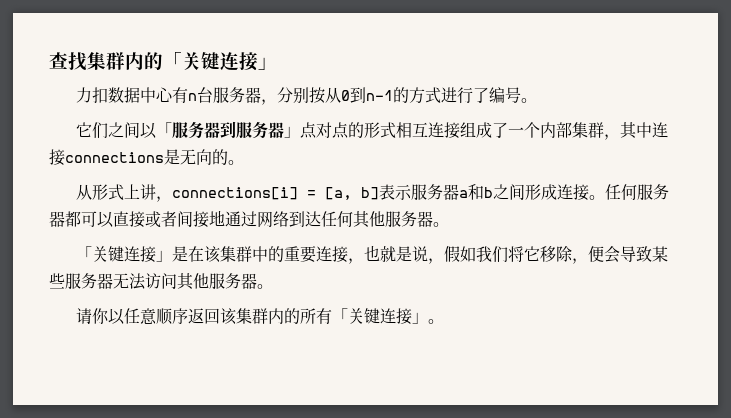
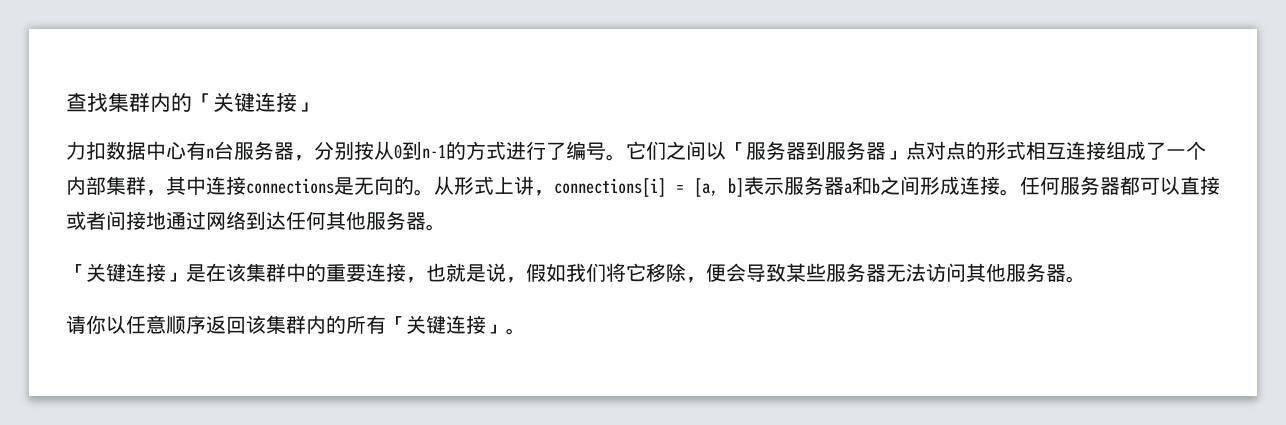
(537, 100) // -> (626, 157) none
(244, 162) // -> (434, 192) none

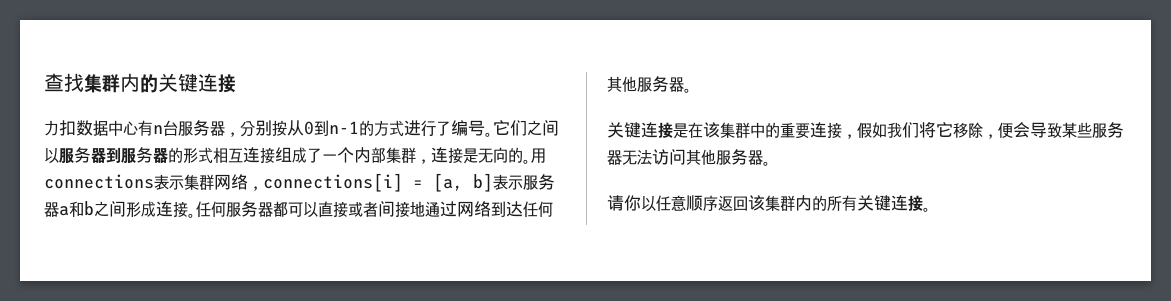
[192,92,318,112] 「关键连接」 -> [158,73,236,93] 关键连接
[726,142,746,158] 「 -> (59, 156) none
[886,141,966,160] 」点对点 -> (168, 155) none
[166,176,534,196] 其中连接connections是无向的。从形式上讲 -> [431,147,546,164] [44,174,248,190] 连接是无向的。用connections表示集群网络
[66,263,186,282] 「关键连接」 -> [607,122,673,138] 关键连接
[426,263,526,283] 也就是说， -> (857, 136) none
[386,315,506,334] 「关键连接」 -> [857,195,923,211] 关键连接

